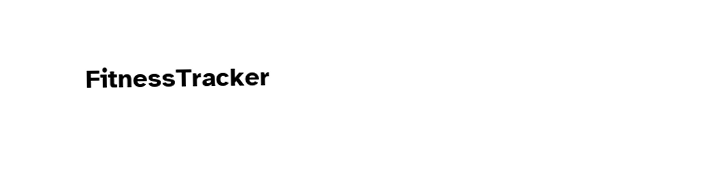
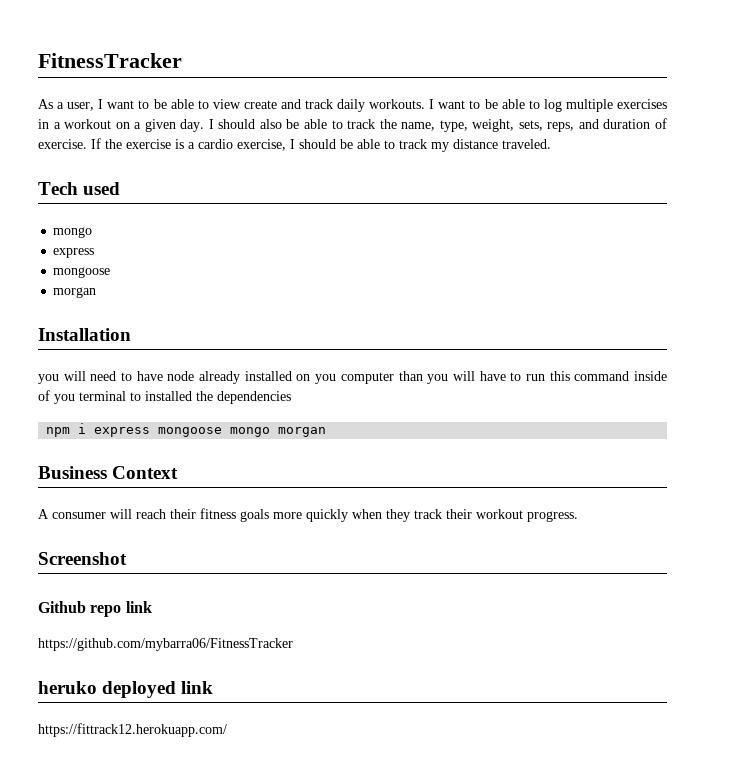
(270, 76) none -> [38,99,667,112] [38,118,667,132] [38,138,551,152] [38,182,121,195] [53,227,93,238] [53,248,95,258] [53,267,111,278] [53,287,97,298] [38,328,131,341] [38,371,667,384] [38,390,291,404] [46,423,327,437] [38,466,179,479] [38,508,578,522] [38,552,127,565] [38,601,152,617] [38,638,293,651] [38,681,214,698] [38,723,227,737] // As a user, I want to be able to view create and track daily workouts. I want to be able to log multiple exercises in a workout on a given day. I should also be able to track the name, type, weight, sets, reps, and duration of exercise. If the exercise is a cardio exercise, I should be able to track my distance traveled. // Tech used // mongo // express // mongoose // morgan // Installation // you will need to have node already installed on you computer than you will have to run this command inside of you terminal to installed the dependencies // npm i express mongoose mongo morgan // Business Context // A consumer will reach their fitness goals more quickly when they track their workout progress. // Screenshot // Github repo link // https://github.com/mybarra06/FitnessTracker // heruko deployed link // https://fittrack12.herokuapp.com/

